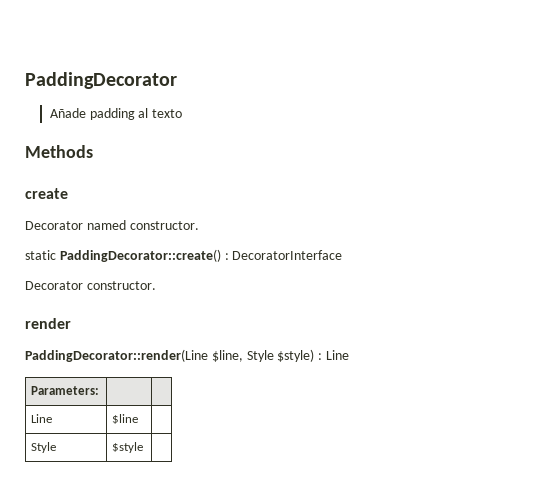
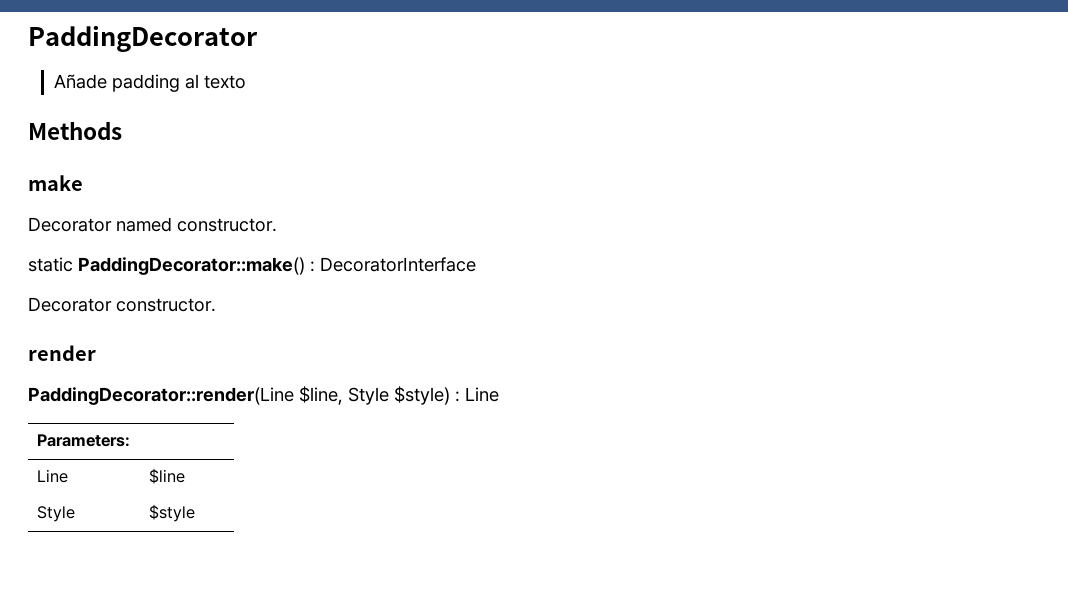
[25,188,68,199] create -> [28,175,83,191] make
[59,249,221,262] PaddingDecorator::create() -> [78,257,305,275] PaddingDecorator::make()

